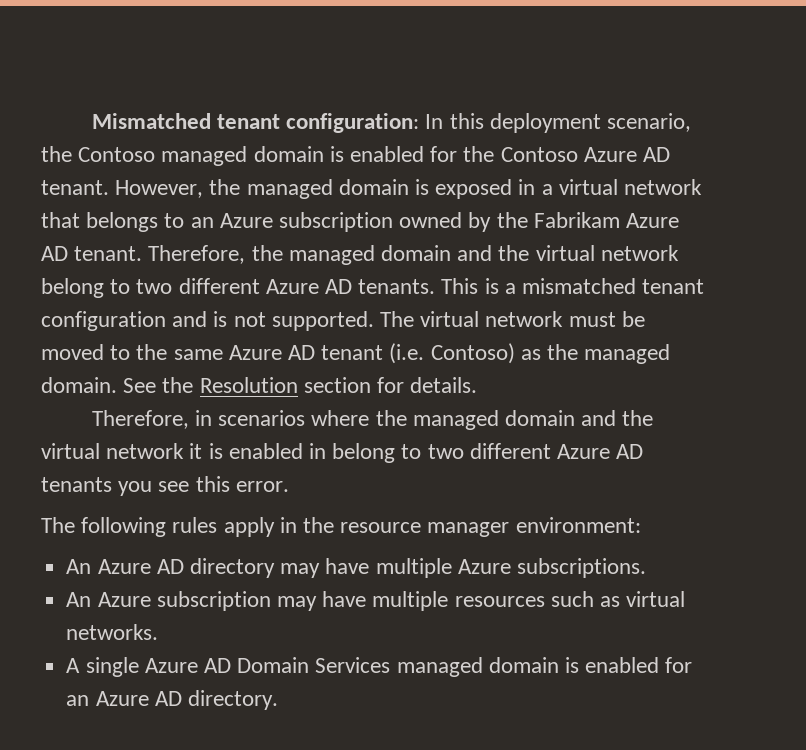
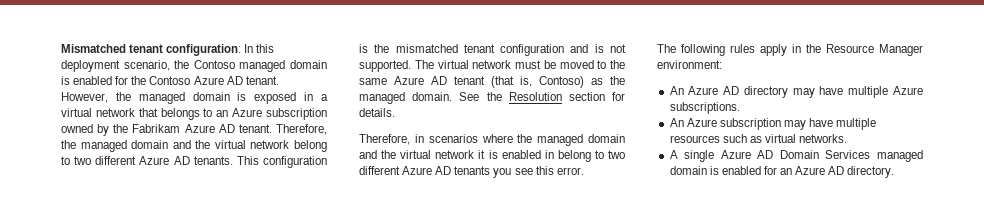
[484,278,516,294] is a -> [263,156,327,168] [359,44,390,53] configuration is the
[389,343,425,364] (i.e. -> [491,76,532,88] (that is,
[340,522,510,537] resource manager -> [826,44,923,56] Resource Manager

